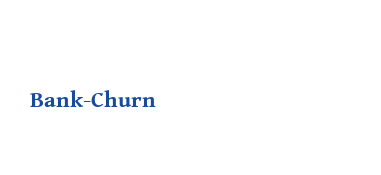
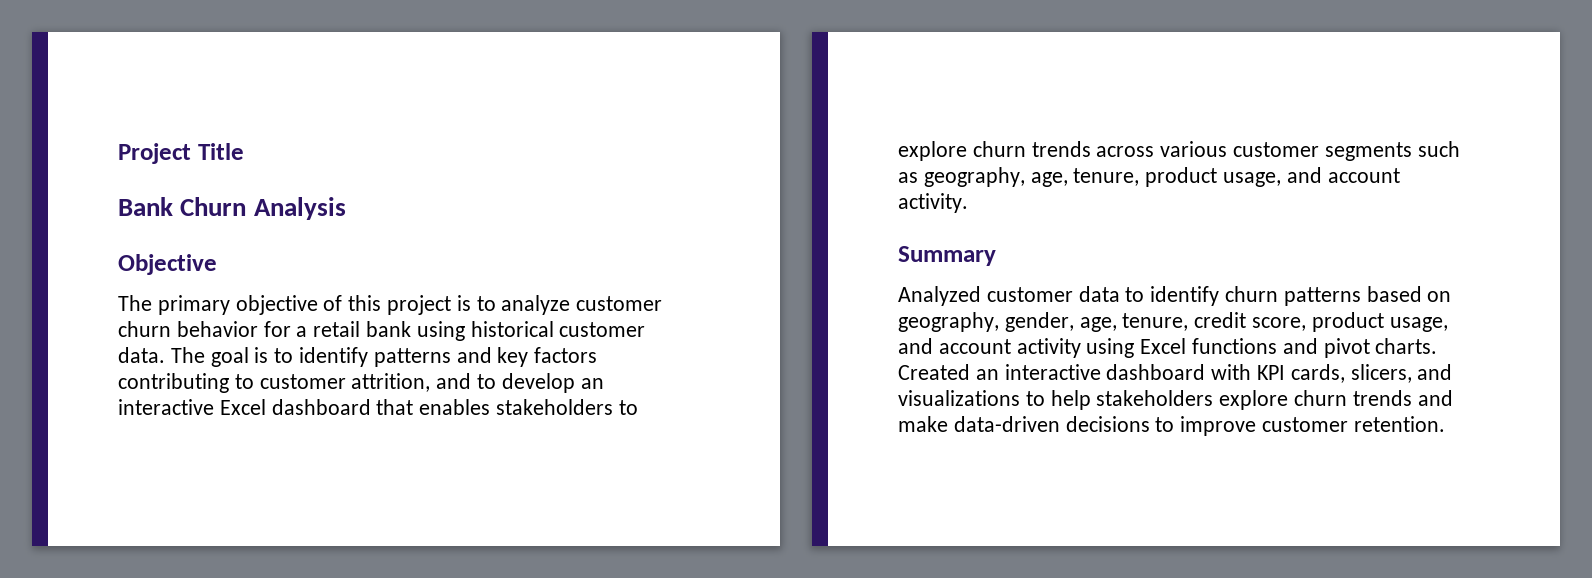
[30,90,156,107] Bank-Churn -> [118,143,244,164] [118,197,346,220] [118,254,217,275] [118,295,663,315] [118,321,646,341] [118,347,598,367] [118,373,604,393] [118,399,638,415] [898,141,1460,161] [898,167,1400,187] [898,193,968,213] [898,246,996,266] [898,286,1452,306] [898,312,1448,332] [898,338,1438,358] [898,364,1453,383] [898,390,1453,410] [898,416,1445,436] Project Title // Bank Churn Analysis // Objective // The primary objective of this project is to analyze customer churn behavior for a retail bank using historical customer data. The goal is to identify patterns and key factors contributing to customer attrition, and to develop an interactive Excel dashboard that enables stakeholders to explore churn trends across various customer segments such as geography, age, tenure, product usage, and account activity. // Summary // Analyzed customer data to identify churn patterns based on geography, gender, age, tenure, credit score, product usage, and account activity using Excel functions and pivot charts. Created an interactive dashboard with KPI cards, slicers, and visualizations to help stakeholders explore churn trends and make data-driven decisions to improve customer retention.

